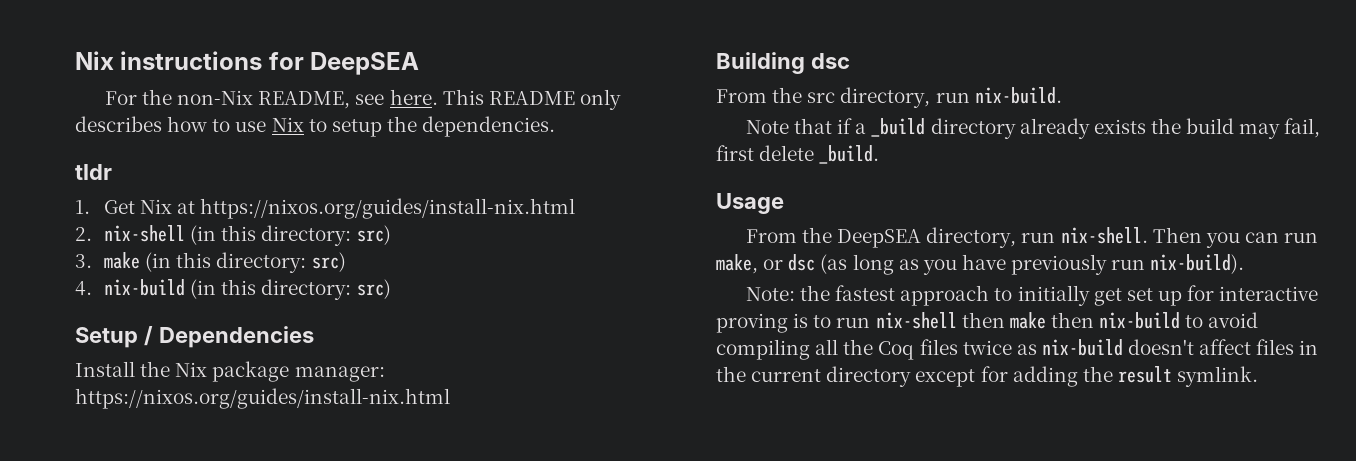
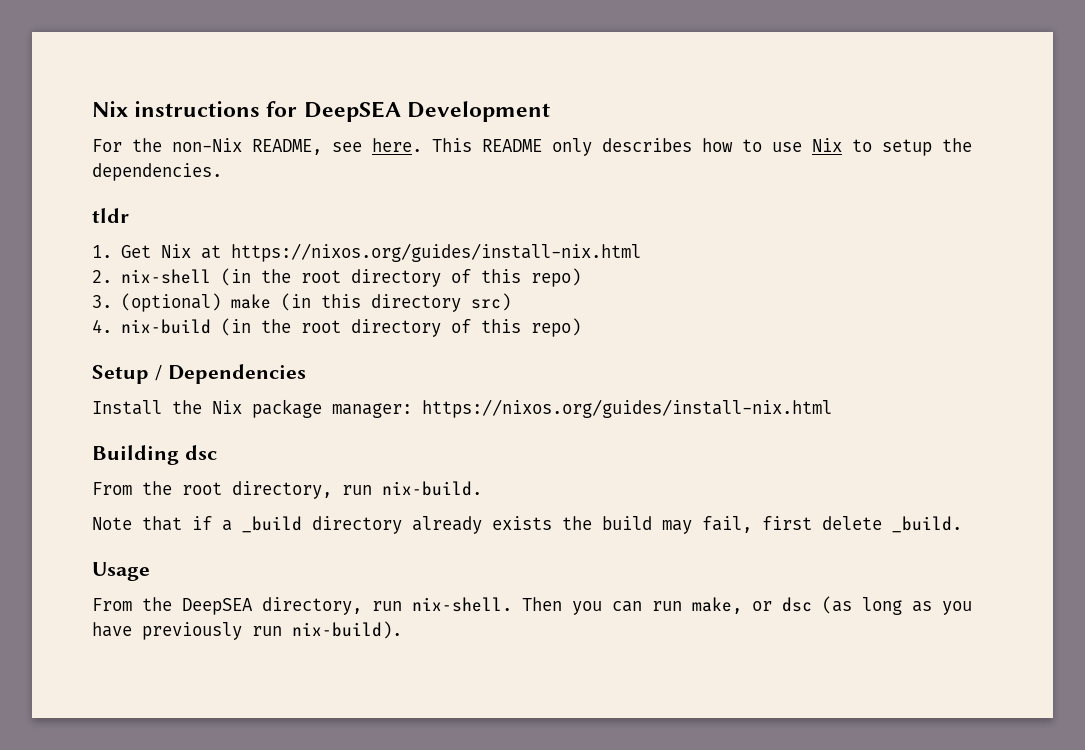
(420, 63) none -> [406,101,550,122] Development
[221,225,391,246] this directory: src) -> [260,268,581,287] the root directory of this repo)
(92, 261) none -> [120,293,221,312] (optional)
[216,252,307,273] directory: -> [370,294,461,312] directory
[221,279,391,300] this directory: src) -> [260,318,581,337] the root directory of this repo)
[807,92,836,103] src -> [182,482,222,495] root
[745,285,1319,306] [716,312,1259,333] [716,339,1319,360] [716,366,1259,387] // Note: the fastest approach to initially get set up for interactive proving is to run nix-shell then make then nix-build to avoid compiling all the Coq files twice as nix-build doesn't affect files in the current directory except for adding the result symlink. -> (402, 630) none

